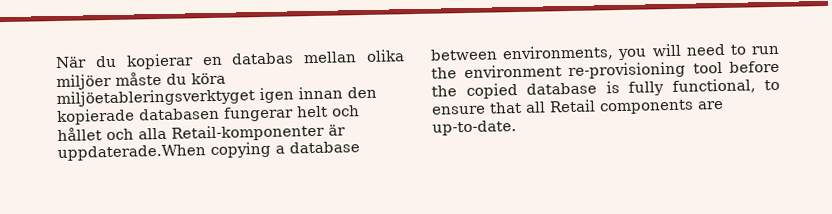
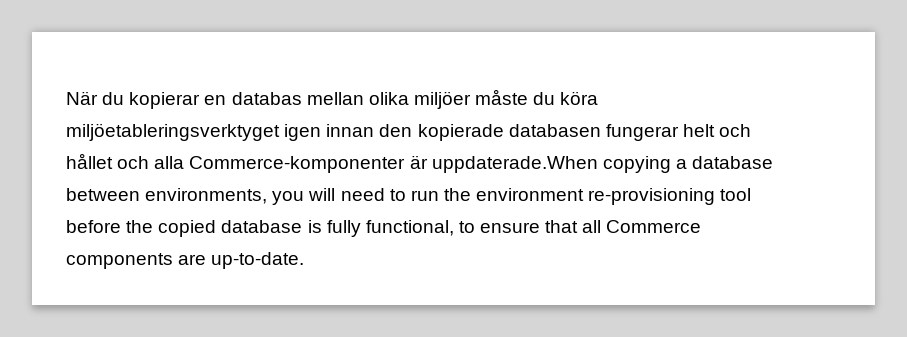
[171,123,325,142] Retail-komponenter -> [189,156,406,173] Commerce-komponenter
[549,99,596,113] Retail -> [606,220,702,233] Commerce

